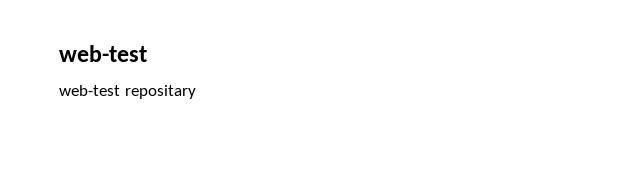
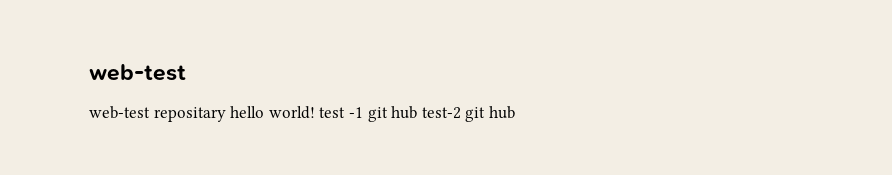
(196, 92) none -> [230,106,515,122] hello world! test -1 git hub test-2 git hub

